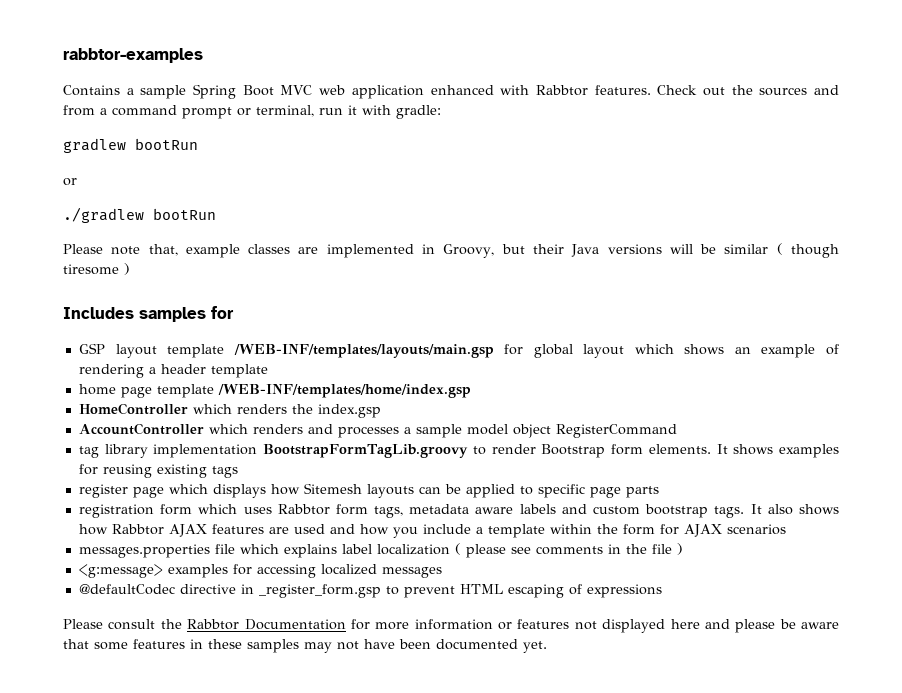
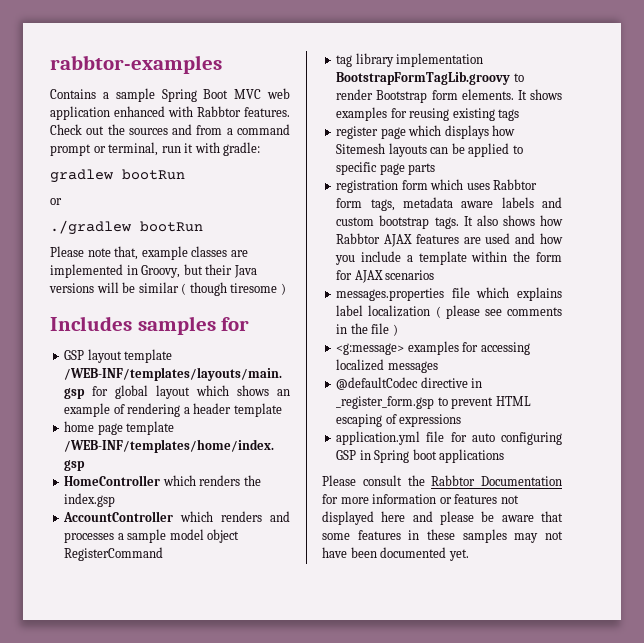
(662, 591) none -> [336,431,562,445] [336,449,505,463] // application.yml file for auto configuring GSP in Spring boot applications

